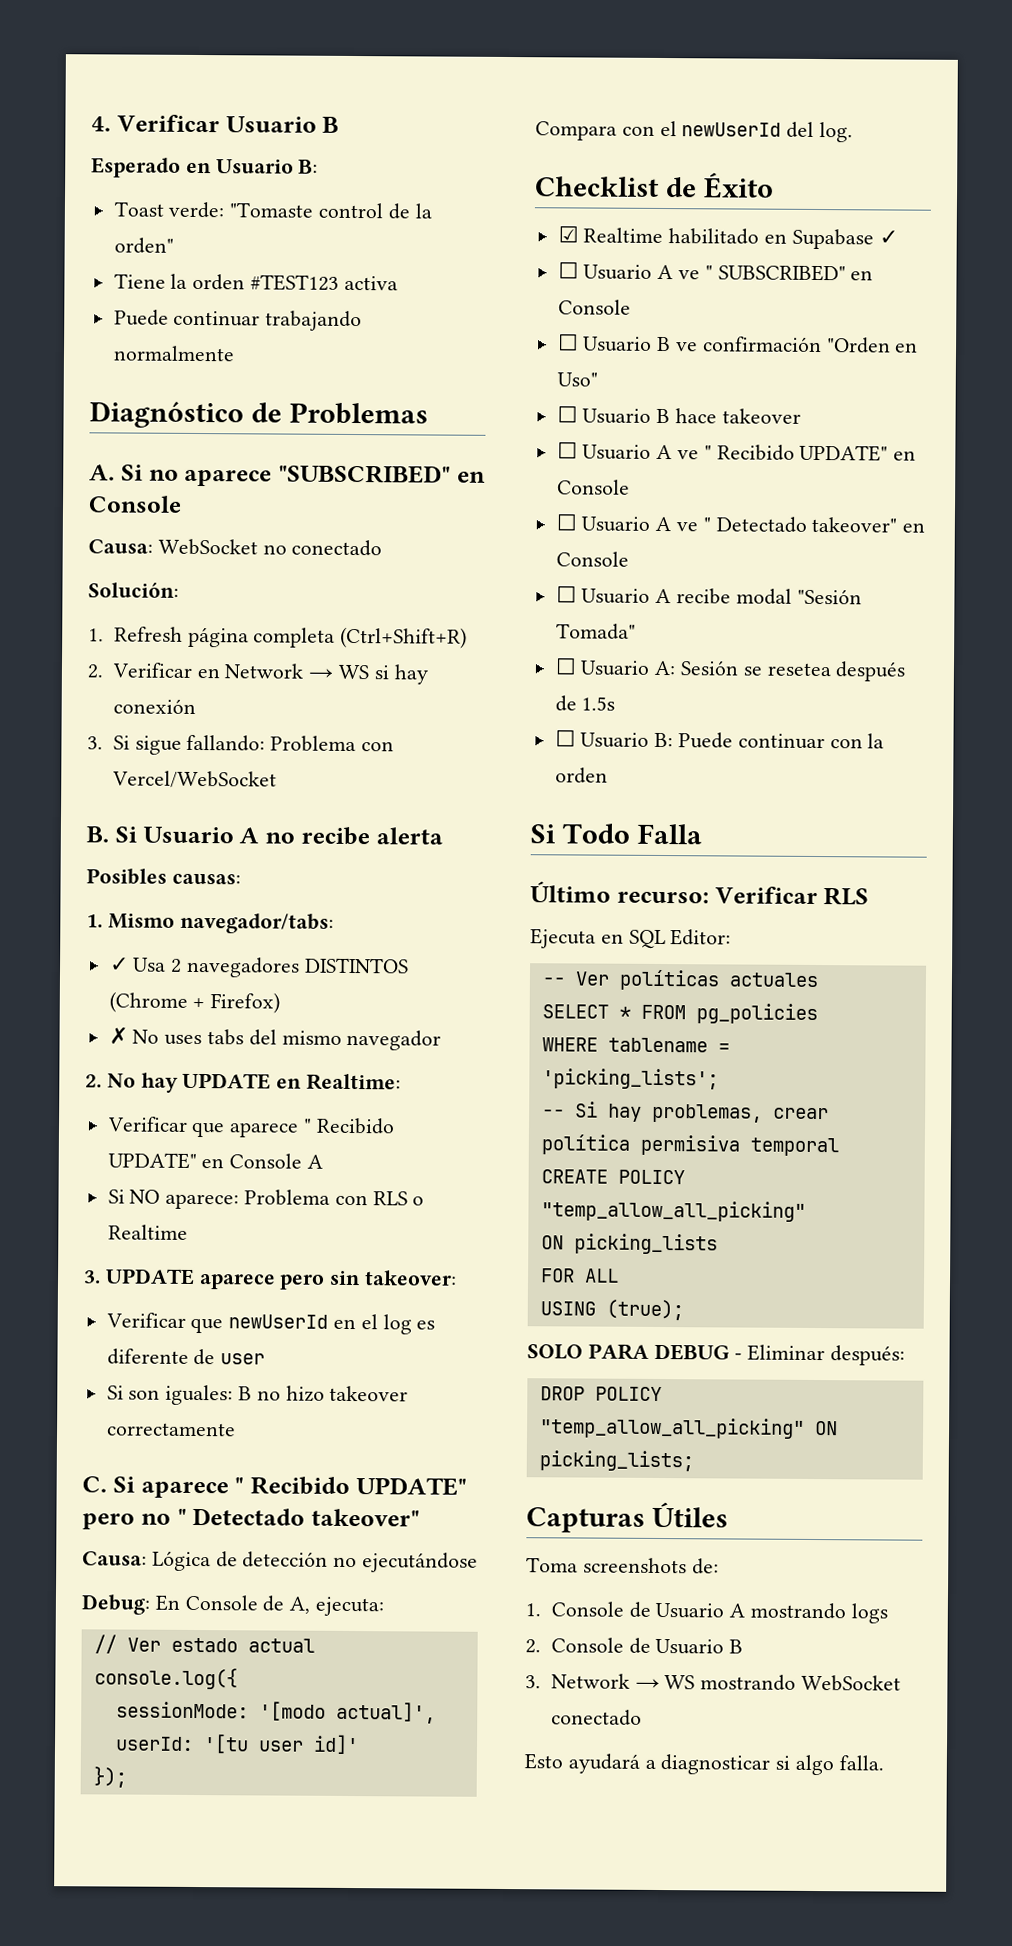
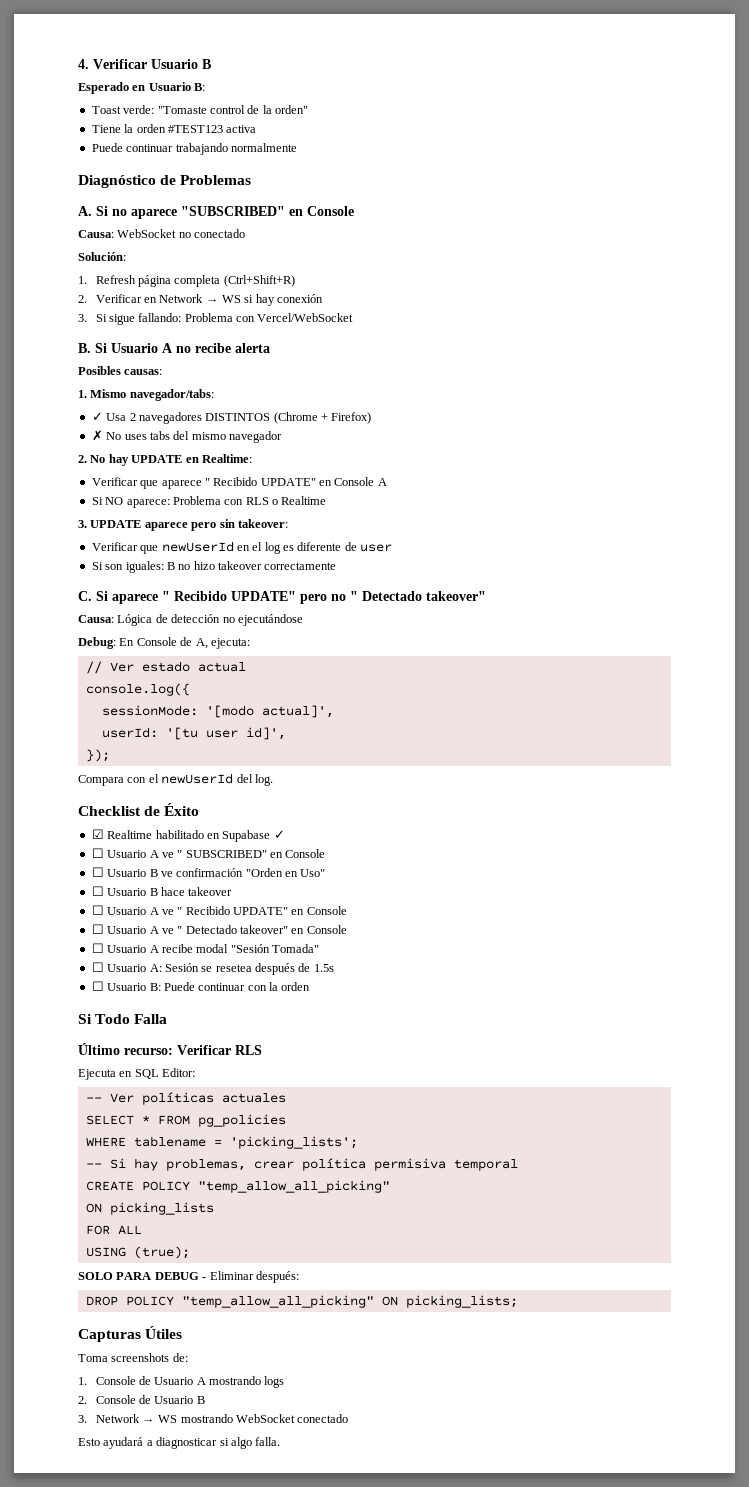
[312,1734,359,1755] id]' -> [245,727,286,740] id]',

